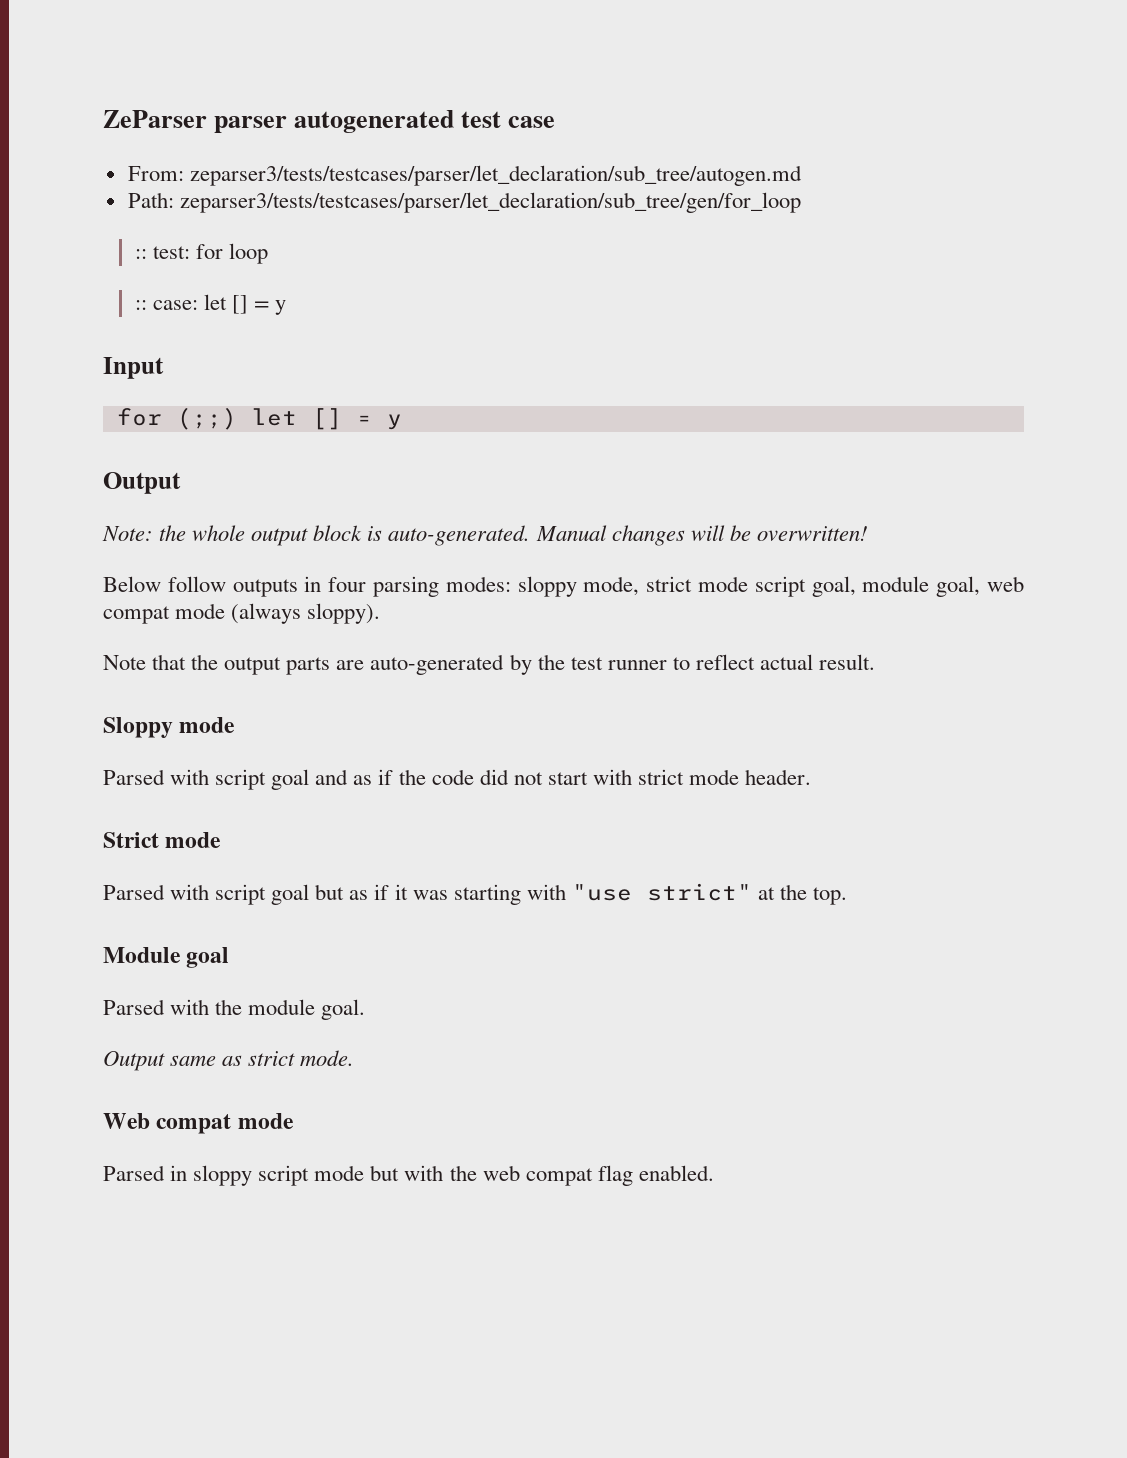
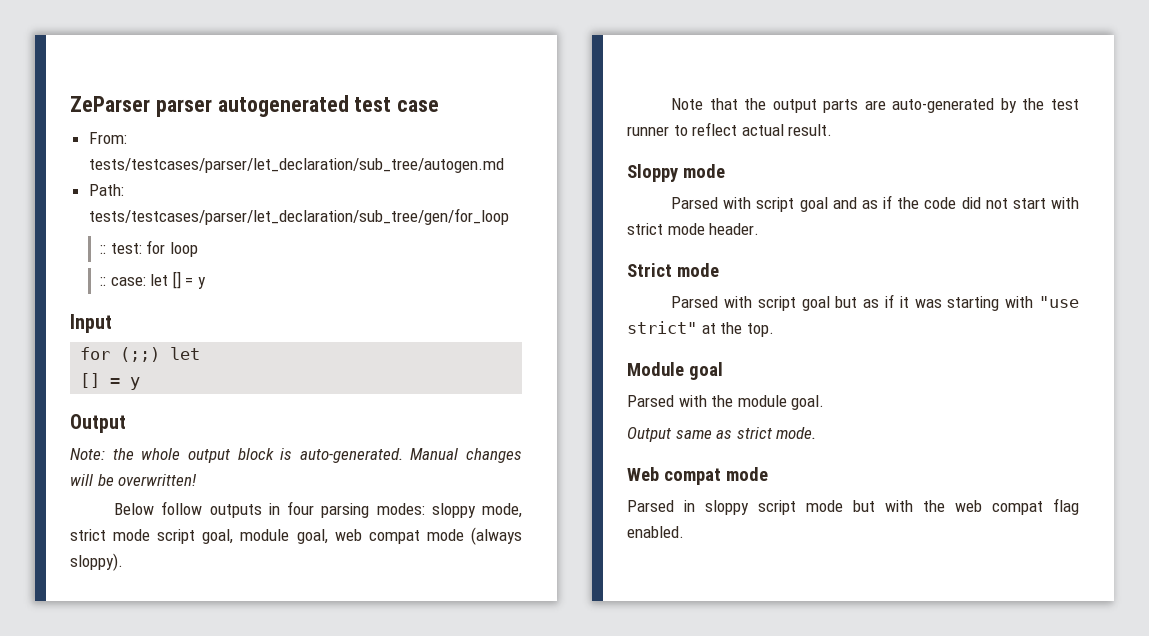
[189,165,802,186] zeparser3/tests/testcases/parser/let_declaration/sub_tree/autogen.md -> [88,158,504,173] tests/testcases/parser/let_declaration/sub_tree/autogen.md
[179,192,801,213] zeparser3/tests/testcases/parser/let_declaration/sub_tree/gen/for_loop -> [88,208,509,225] tests/testcases/parser/let_declaration/sub_tree/gen/for_loop
(297, 417) none -> (201, 353) //

